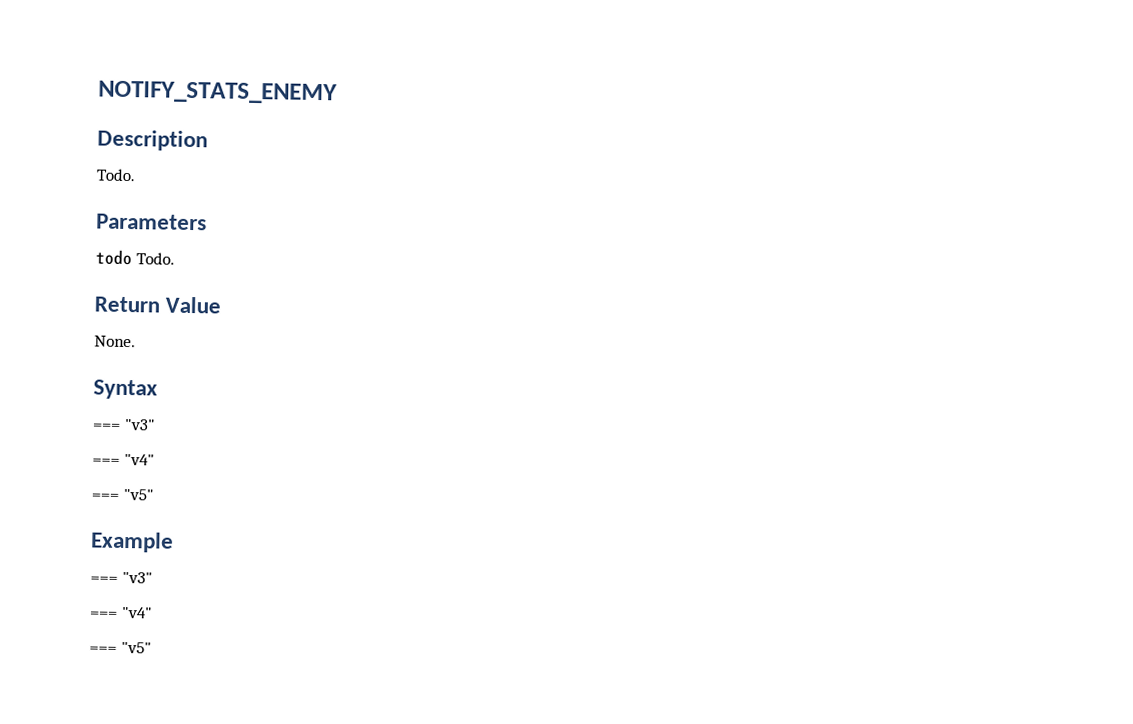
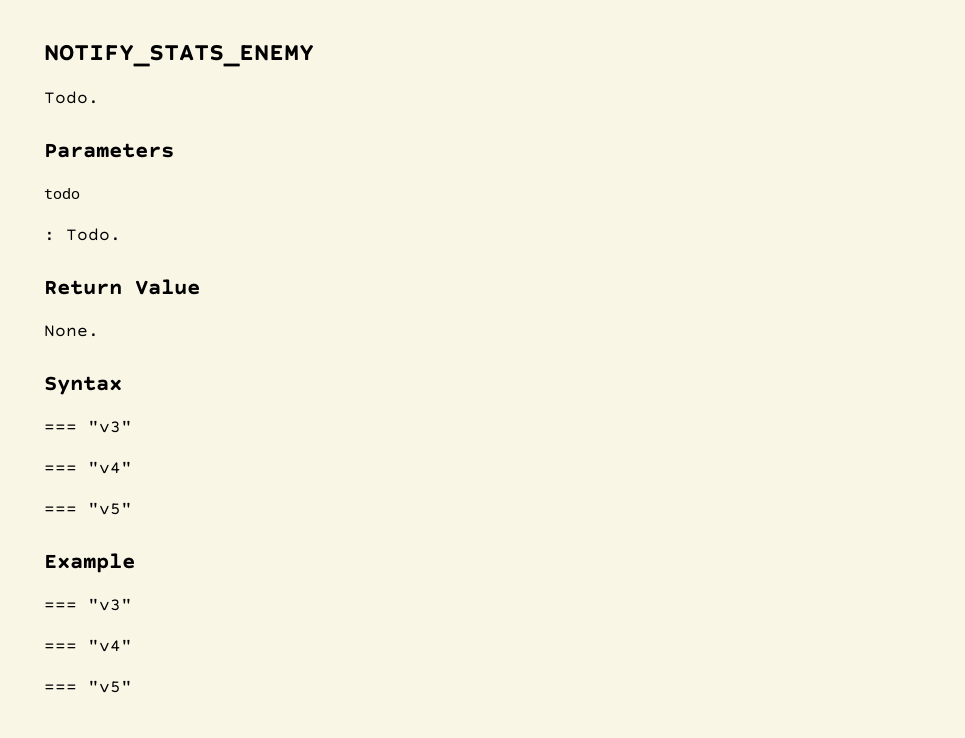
[97,129,208,152] // Description -> (314, 55) none
(132, 257) none -> [44,231,55,241] // :

